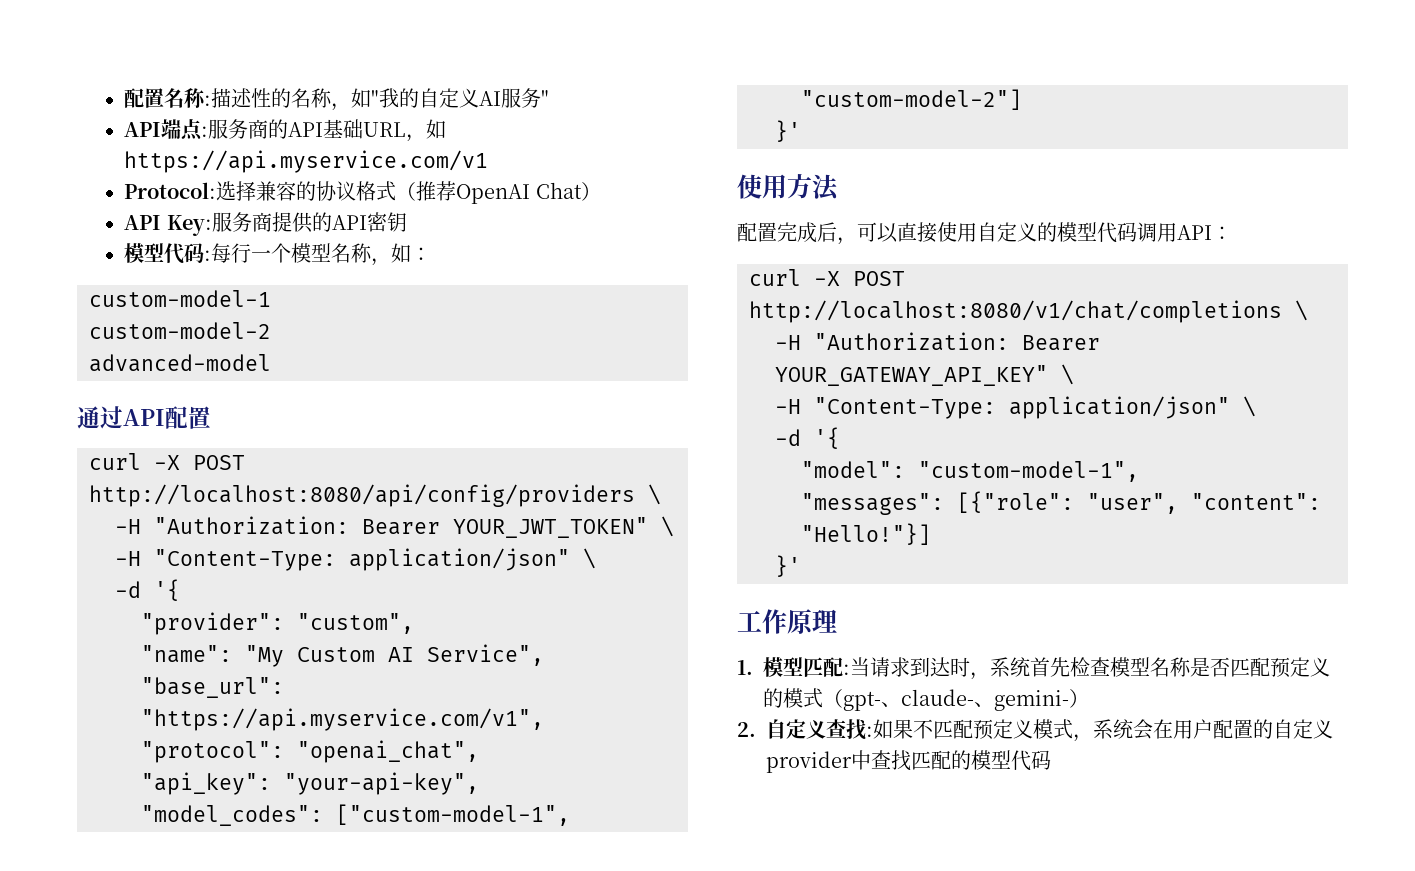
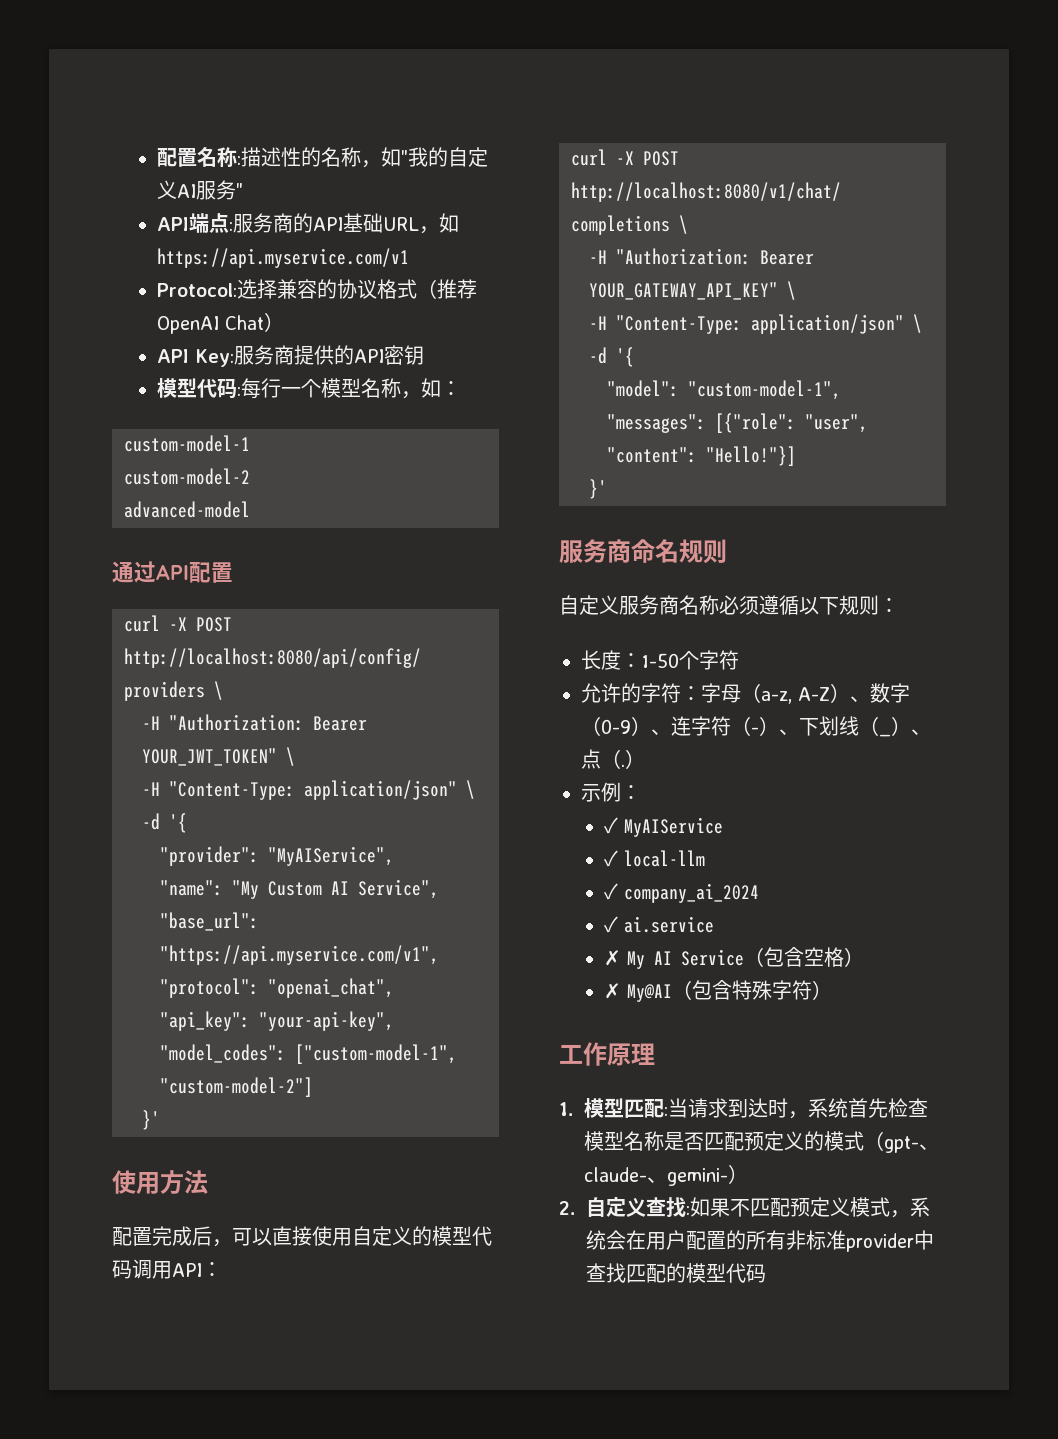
[297,613,414,634] "custom", -> [268,846,394,866] "MyAIService",
(801, 566) none -> [559,539,727,564] [559,595,899,615] [581,650,739,670] [581,683,910,704] [581,716,931,737] [581,749,645,769] [581,782,641,802] [604,817,724,837] [604,850,706,867] [604,883,760,903] [604,916,715,933] [604,947,865,969] [604,980,833,1002] // 服务商命名规则 // 自定义服务商名称必须遵循以下规则： // 长度：1-50个字符 // 允许的字符：字母（a-z, A-Z）、数字（0-9）、连字符（-）、下划线（_）、点（.） // 示例： // ✓ MyAIService // ✓ local-llm // ✓ company_ai_2024 // ✓ ai.service // ✗ My AI Service（包含空格） // ✗ My@AI（包含特殊字符）
[1273,719,1333,739] 自定义 -> [746,1230,846,1250] 所有非标准

